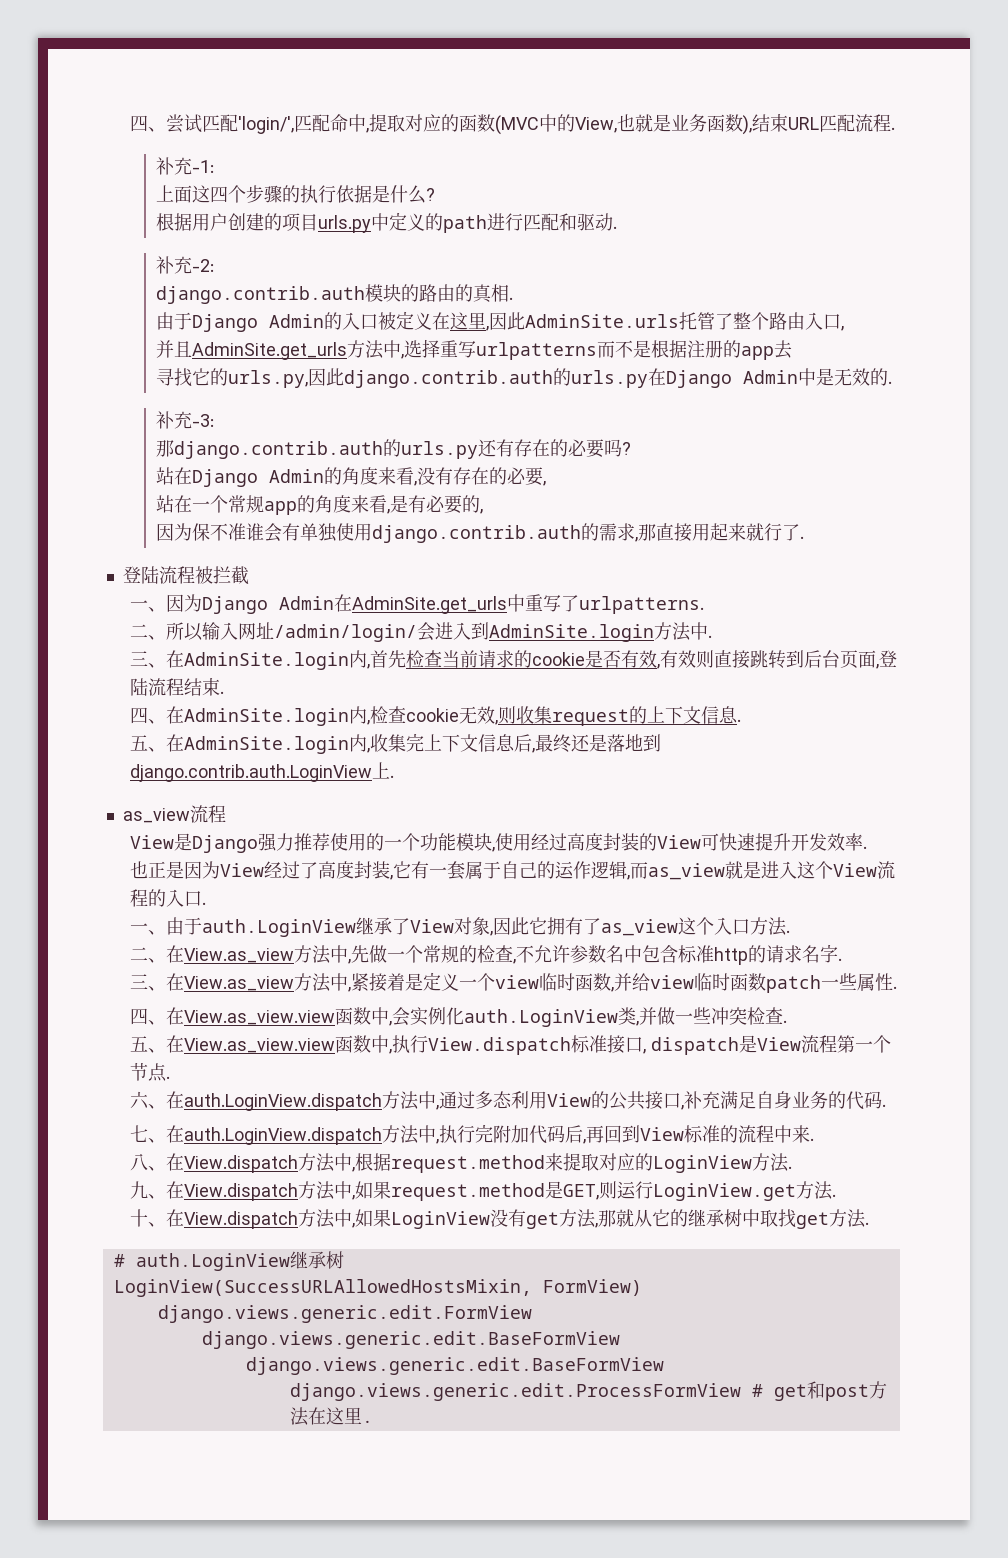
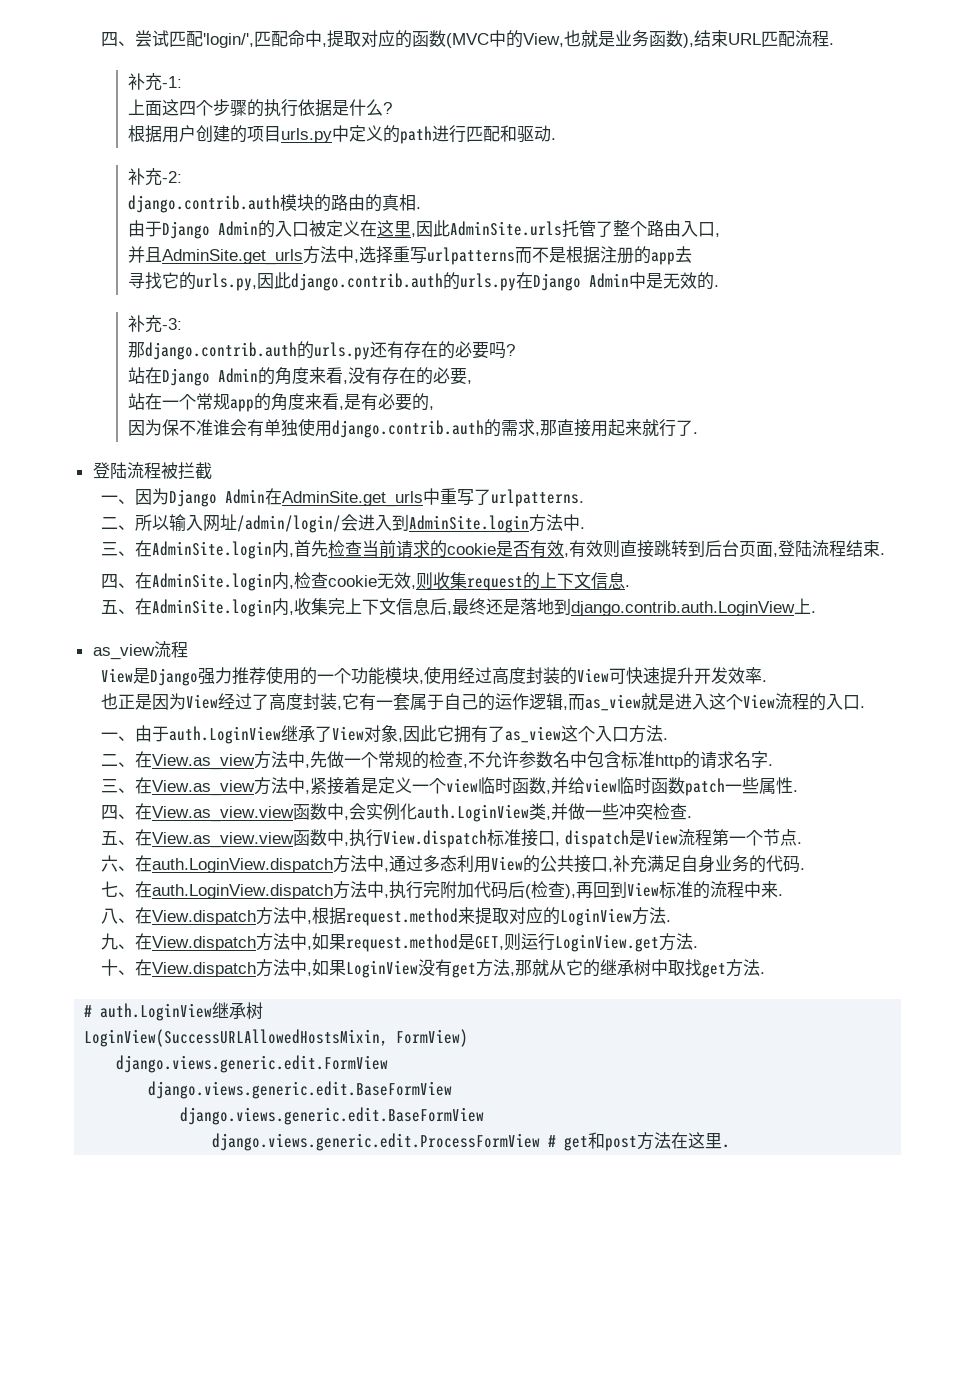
[582,1139,586,1144] , -> [524,881,576,899] (检查),

